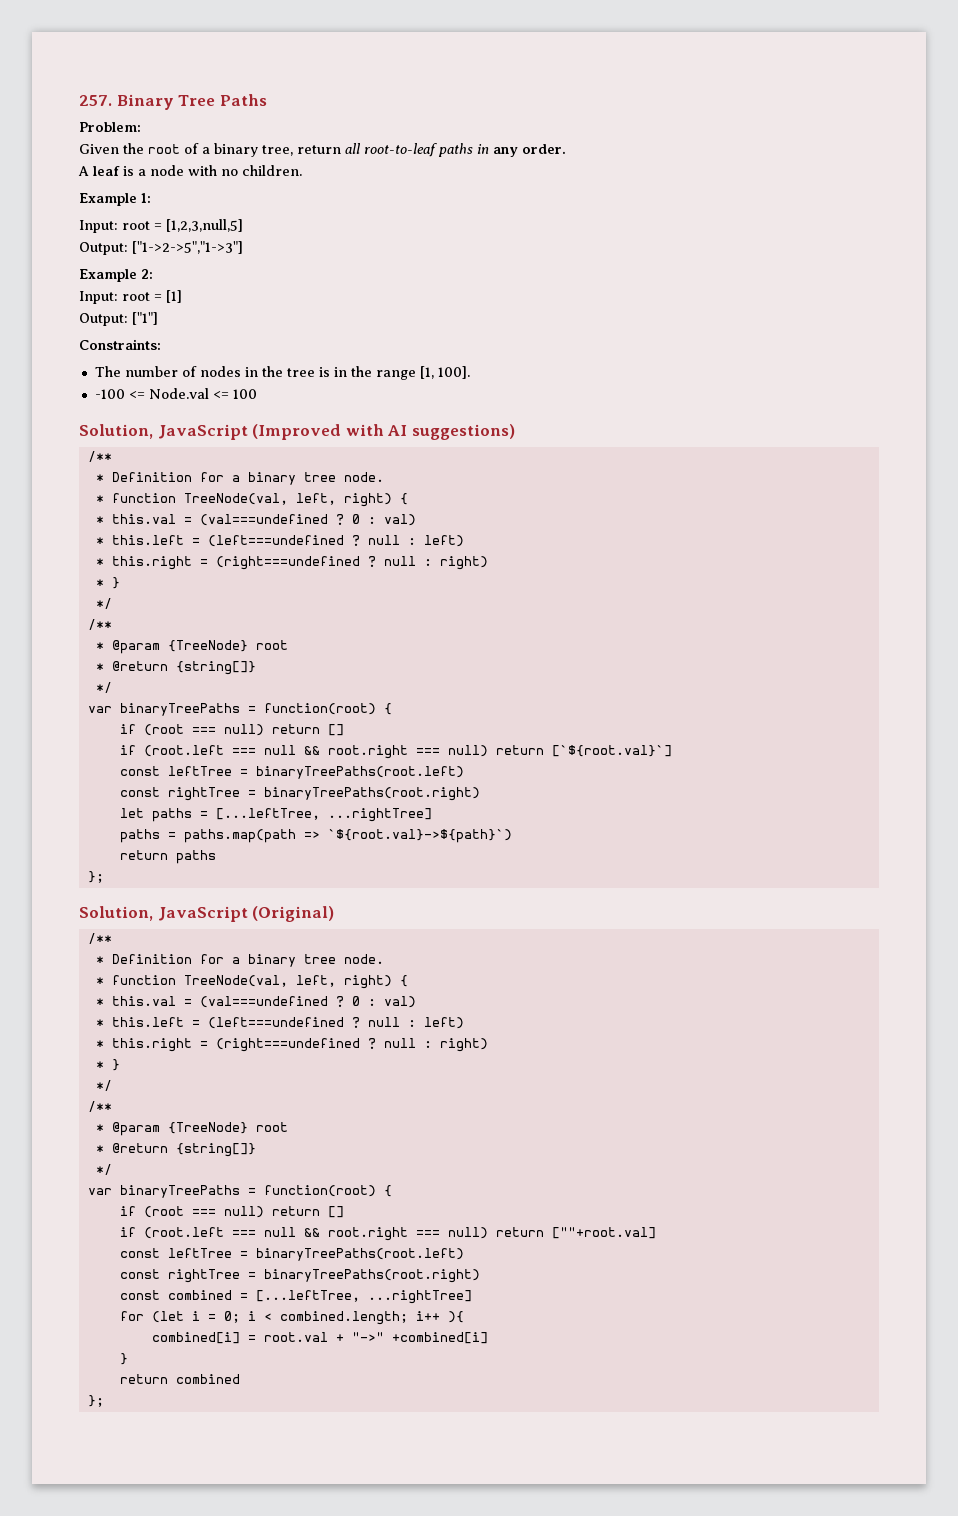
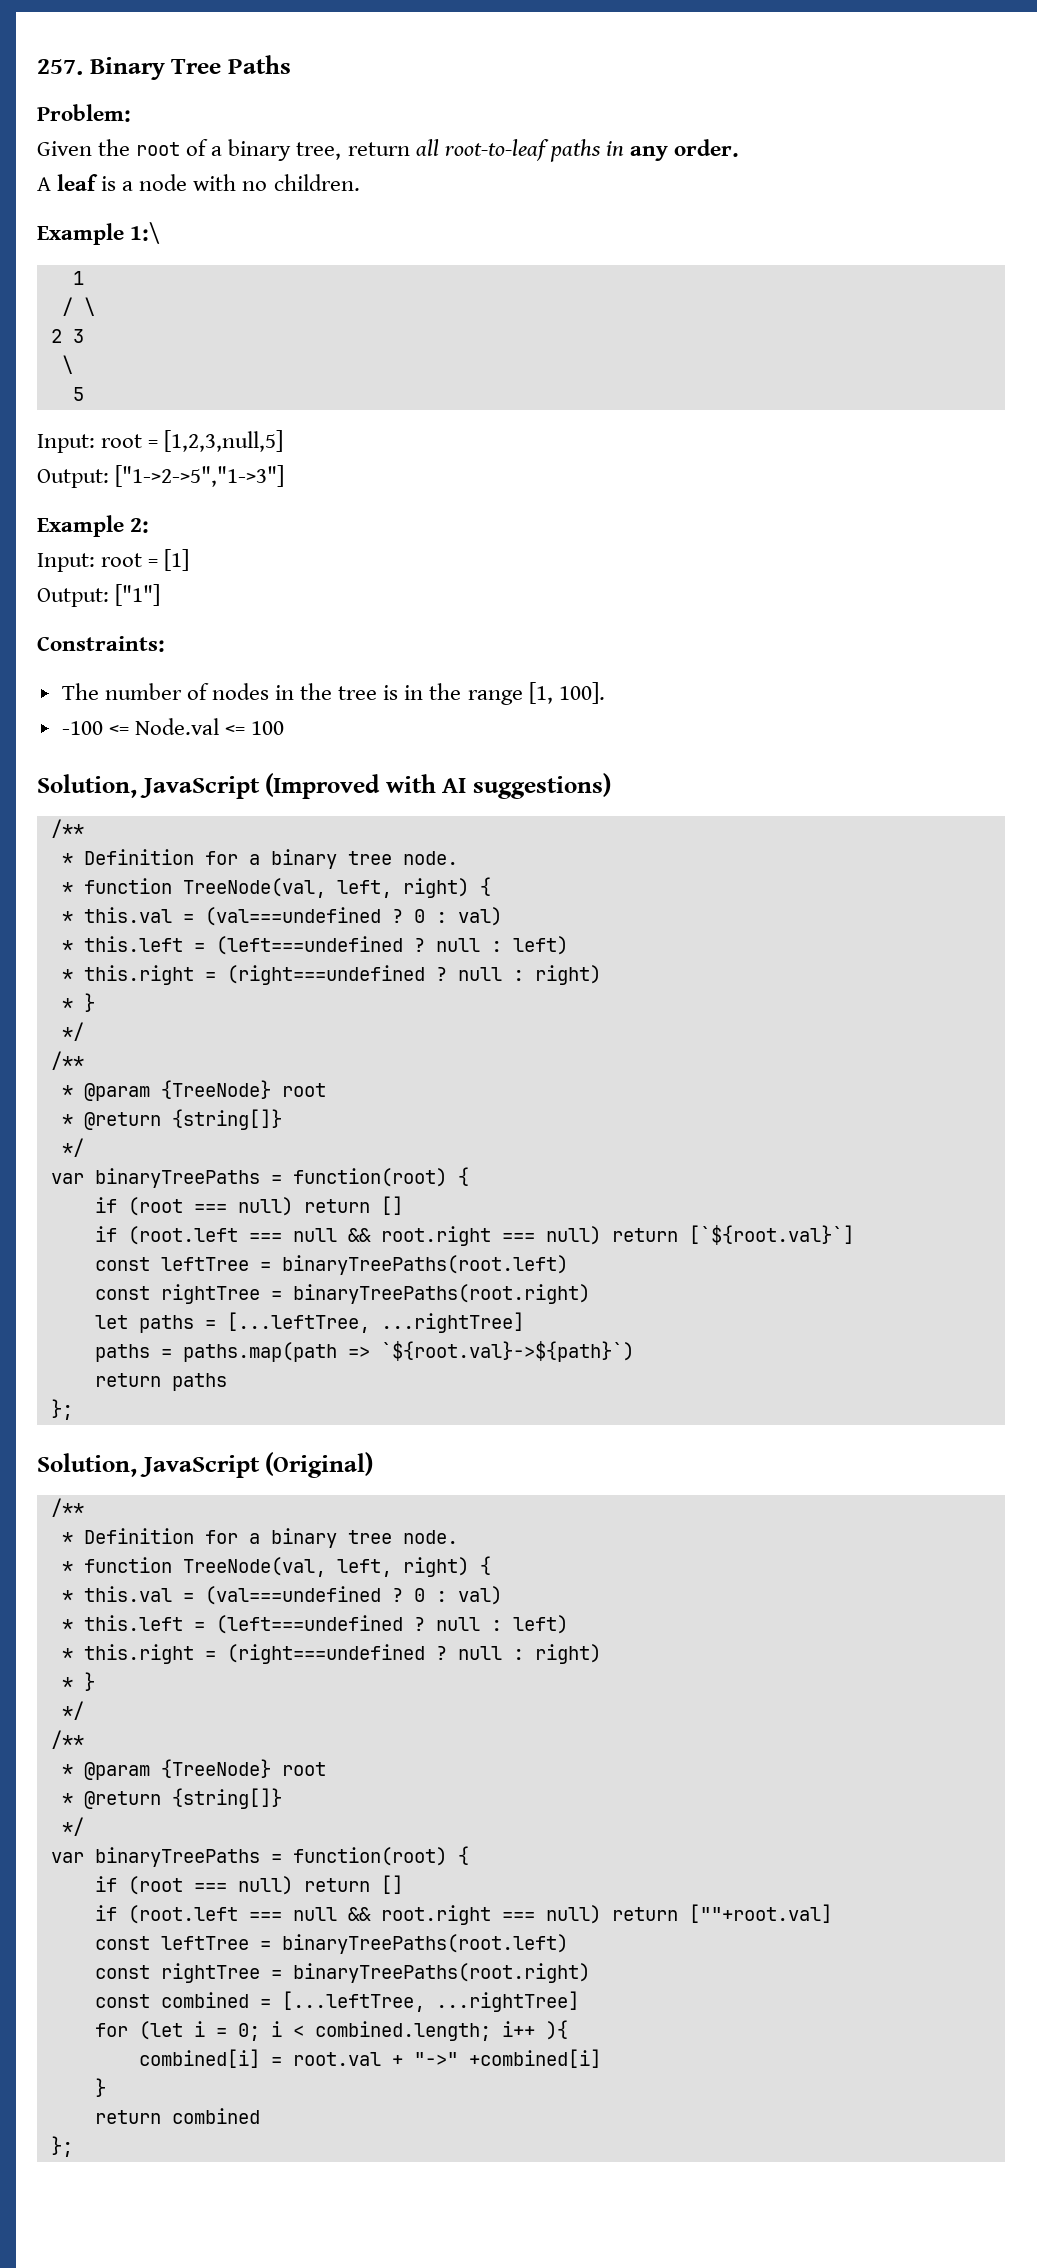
[141,193,151,203] 1: -> [130,222,161,244] [72,271,84,285] [61,297,95,316] [50,329,84,343] [61,355,73,374] [72,387,84,401] 1:\ // 1 // / \ // 2 3 // \ // 5

